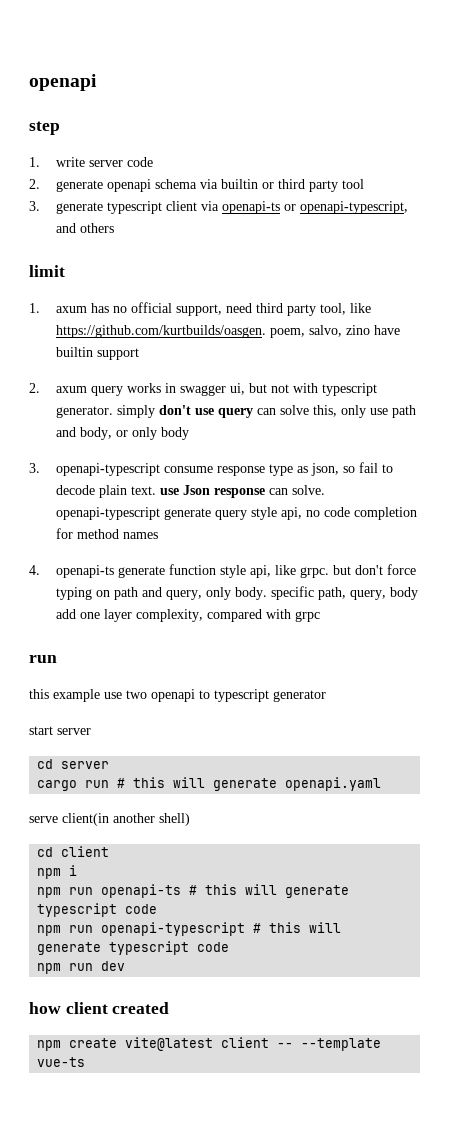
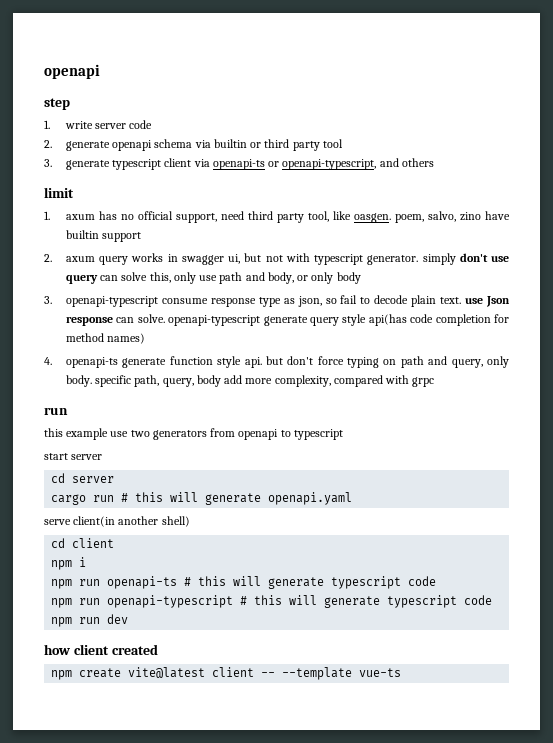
[56,325,267,338] https://github.com/kurtbuilds/oasgen. -> [353,213,391,223] oasgen.
[281,507,321,520] api, no -> [368,314,407,326] api(has
[123,532,159,539] names -> [107,333,146,344] names)
[250,565,330,578] api, like grpc. -> [244,357,262,368] api.
[80,609,133,622] one layer -> [245,378,273,384] more
(147, 694) none -> [152,428,236,440] generators from
[273,690,326,702] generator -> (343, 434) none

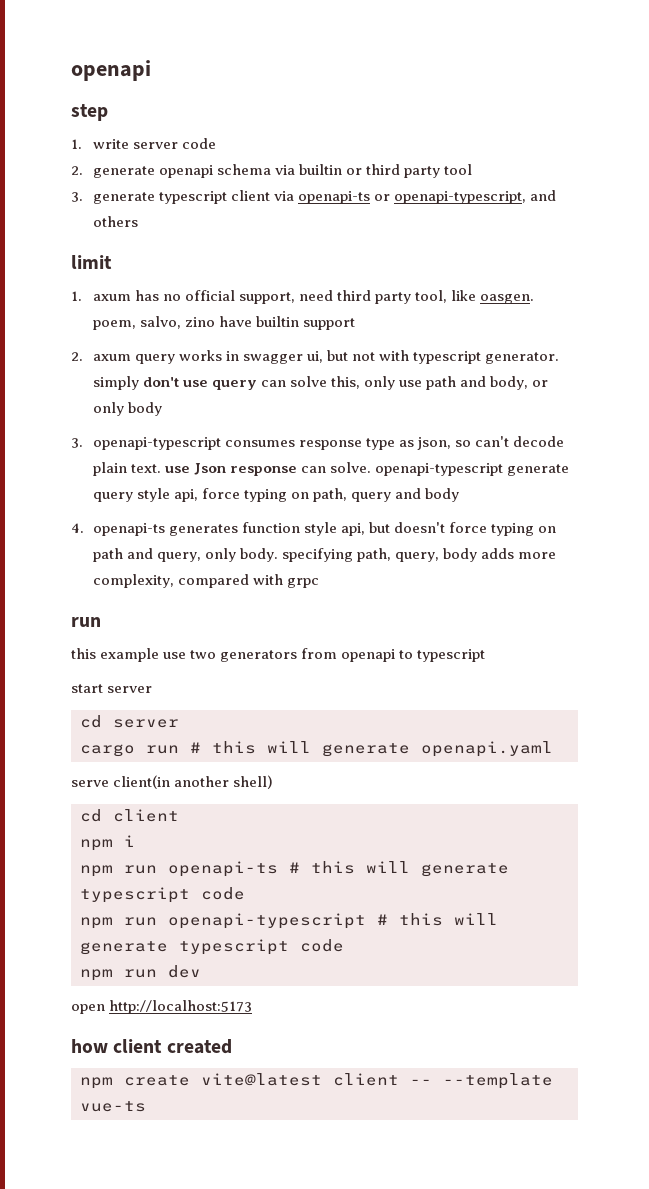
[161,298,208,304] consume -> [224,440,295,447] consumes
[340,295,371,304] fail to -> [475,436,510,447] can't
[368,314,509,326] [65,333,146,344] api(has code completion for method names) -> [173,488,460,502] api, force typing on path, query and body
[122,358,167,368] generate -> [168,524,238,536] generates
[244,356,314,368] api. but don't -> [341,522,446,536] api, but doesn't
[95,375,132,387] specific -> [282,548,354,562] specifying
[224,375,243,384] add -> [481,548,515,559] adds
(129, 619) none -> [71,1000,253,1014] // open http://localhost:5173

